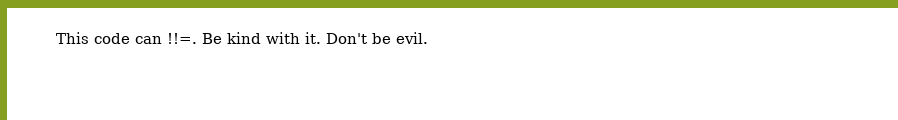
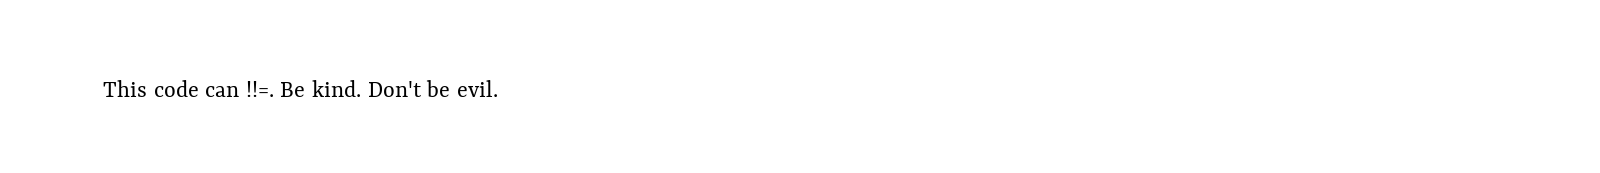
[227,32,321,44] kind with it. -> [312,80,362,97] kind.

